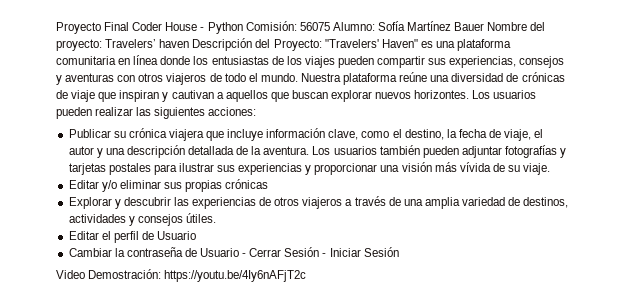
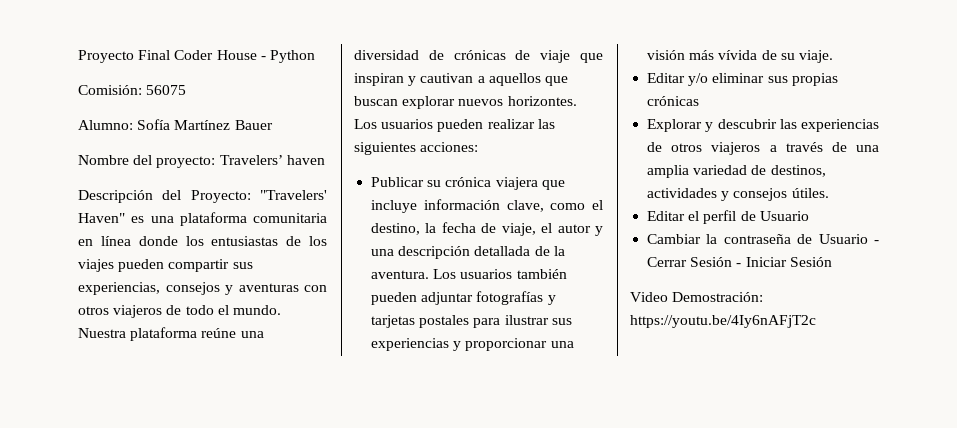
(243, 28) none -> (315, 56) //
(330, 26) none -> (187, 90) //
(485, 26) none -> (273, 125) //
(190, 43) none -> (325, 160) //

